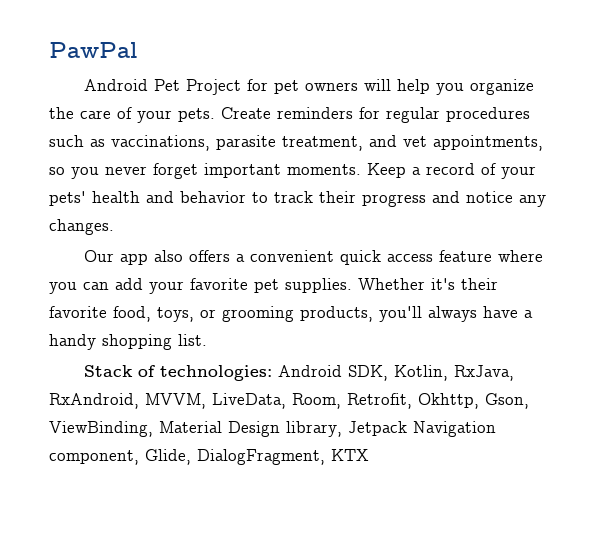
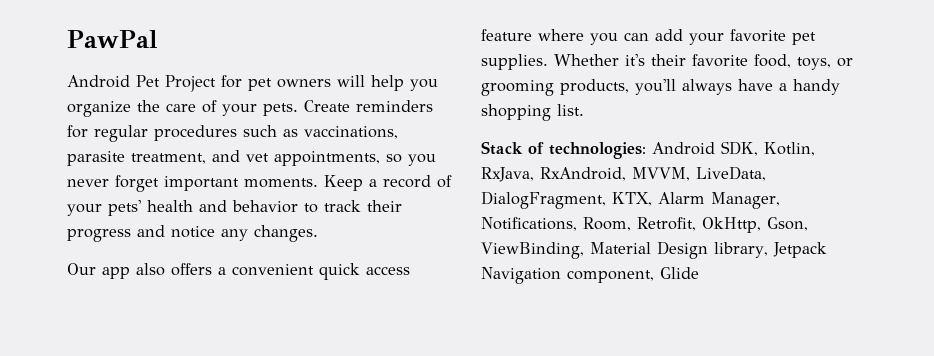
(286, 401) none -> [481,191,780,209] [481,217,577,231] DialogFragment, KTX, Alarm Manager, Notifications,
[418,393,479,409] Okhttp, -> [702,217,761,233] OkHttp,
[145,449,369,465] Glide, DialogFragment, KTX -> [660,267,699,279] Glide

